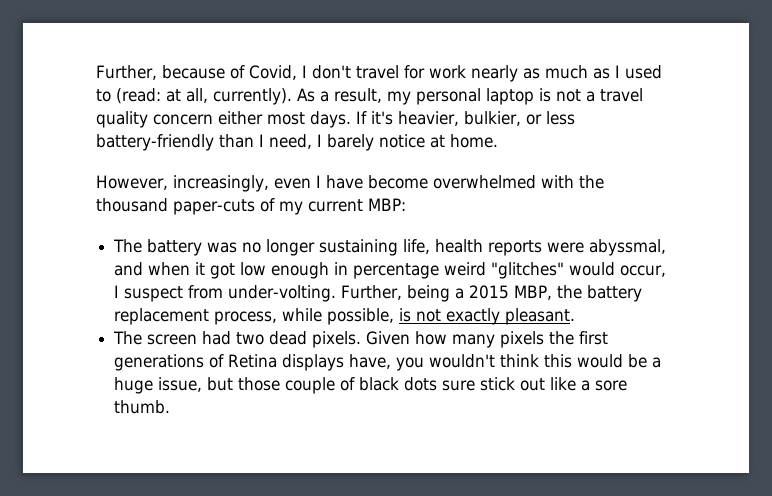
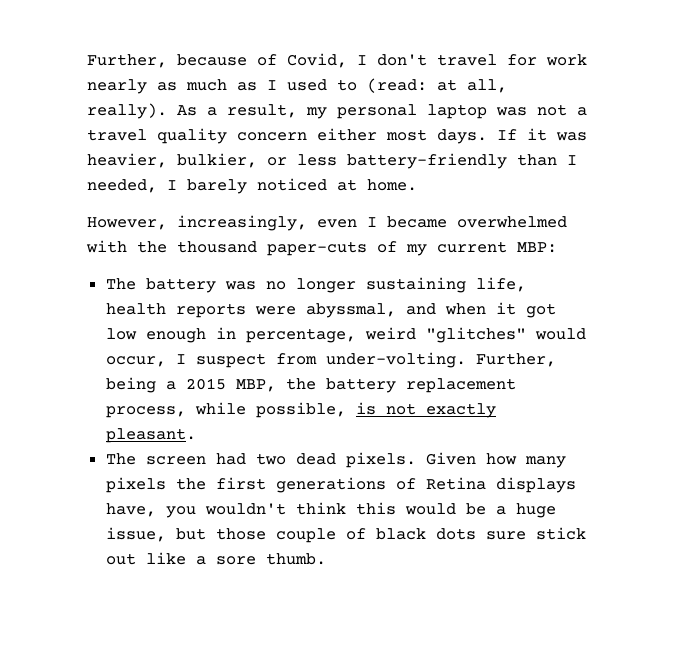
[213,88,292,105] currently). -> [87,103,167,119] really).
[539,88,551,102] is -> [496,107,527,116] was
[371,111,393,125] it's -> [527,128,587,141] it was
[269,134,312,149] need, -> [87,179,157,193] needed,
[379,134,425,148] notice -> [257,178,327,191] noticed
[326,175,428,189] have become -> [387,216,447,228] became
[353,263,440,279] percentage -> [245,328,356,343] percentage,

